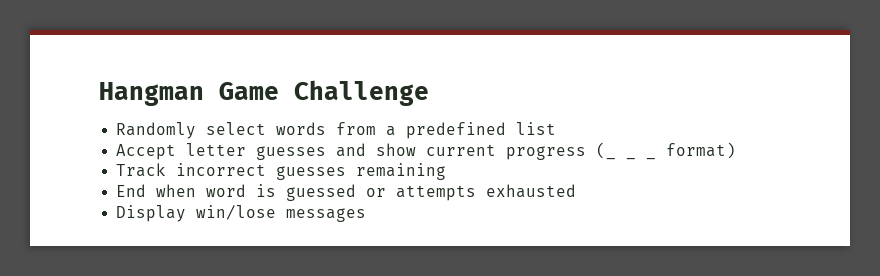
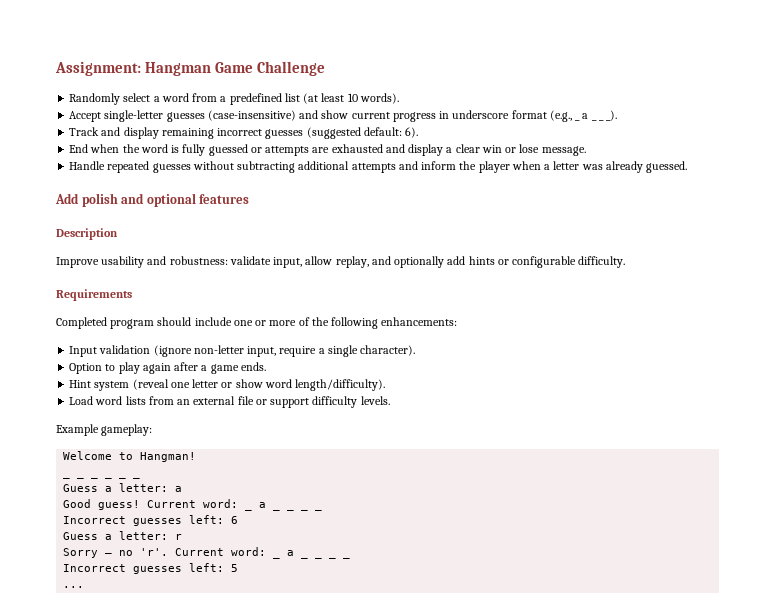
(99, 94) none -> [55,61,141,76] Assignment:
[276,122,327,135] words -> [153,93,189,102] a word
[116,142,737,160] // Accept letter guesses and show current progress (_ _ _ format) -> [303,93,399,104] [69,110,581,122] [582,113,589,119] [591,110,618,121] (at least 10 words). // Accept single-letter guesses (case-insensitive) and show current progress in underscore format (e.g., _ a _ _ _).
[176,163,447,180] incorrect guesses remaining -> [101,127,419,139] and display remaining incorrect guesses (suggested default: 6).
(197, 190) none -> [122,144,140,153] the
(277, 190) none -> [182,144,206,156] fully
(477, 193) none -> [312,147,330,153] are
[116,205,367,222] // Display win/lose messages -> [385,144,586,156] [69,161,688,173] [55,193,250,207] [56,228,118,240] [56,256,626,268] [56,289,132,301] [56,317,458,329] [69,345,416,357] [69,362,266,374] [69,379,386,391] [69,396,390,408] [56,424,153,436] [63,451,197,462] [63,476,141,479] [63,483,183,492] [63,499,239,510] [245,508,253,511] [259,502,267,508] [273,508,323,511] [63,515,239,526] [63,531,183,540] [63,547,267,558] [273,556,281,559] [287,550,295,556] [301,556,351,559] [63,563,239,574] [63,586,85,588] and display a clear win or lose message. // Handle repeated guesses without subtracting additional attempts and inform the player when a letter was already guessed. // Add polish and optional features // Description // Improve usability and robustness: validate input, allow replay, and optionally add hints or configurable difficulty. // Requirements // Completed program should include one or more of the following enhancements: // Input validation (ignore non-letter input, require a single character). // Option to play again after a game ends. // Hint system (reveal one letter or show word length/difficulty). // Load word lists from an external file or support difficulty levels. // Example gameplay: // Welcome to Hangman! // _ _ _ _ _ _ // Guess a letter: a // Good guess! Current word: _ a _ _ _ _ // Incorrect guesses left: 6 // Guess a letter: r // Sorry — no 'r'. Current word: _ a _ _ _ _ // Incorrect guesses left: 5 // ...

